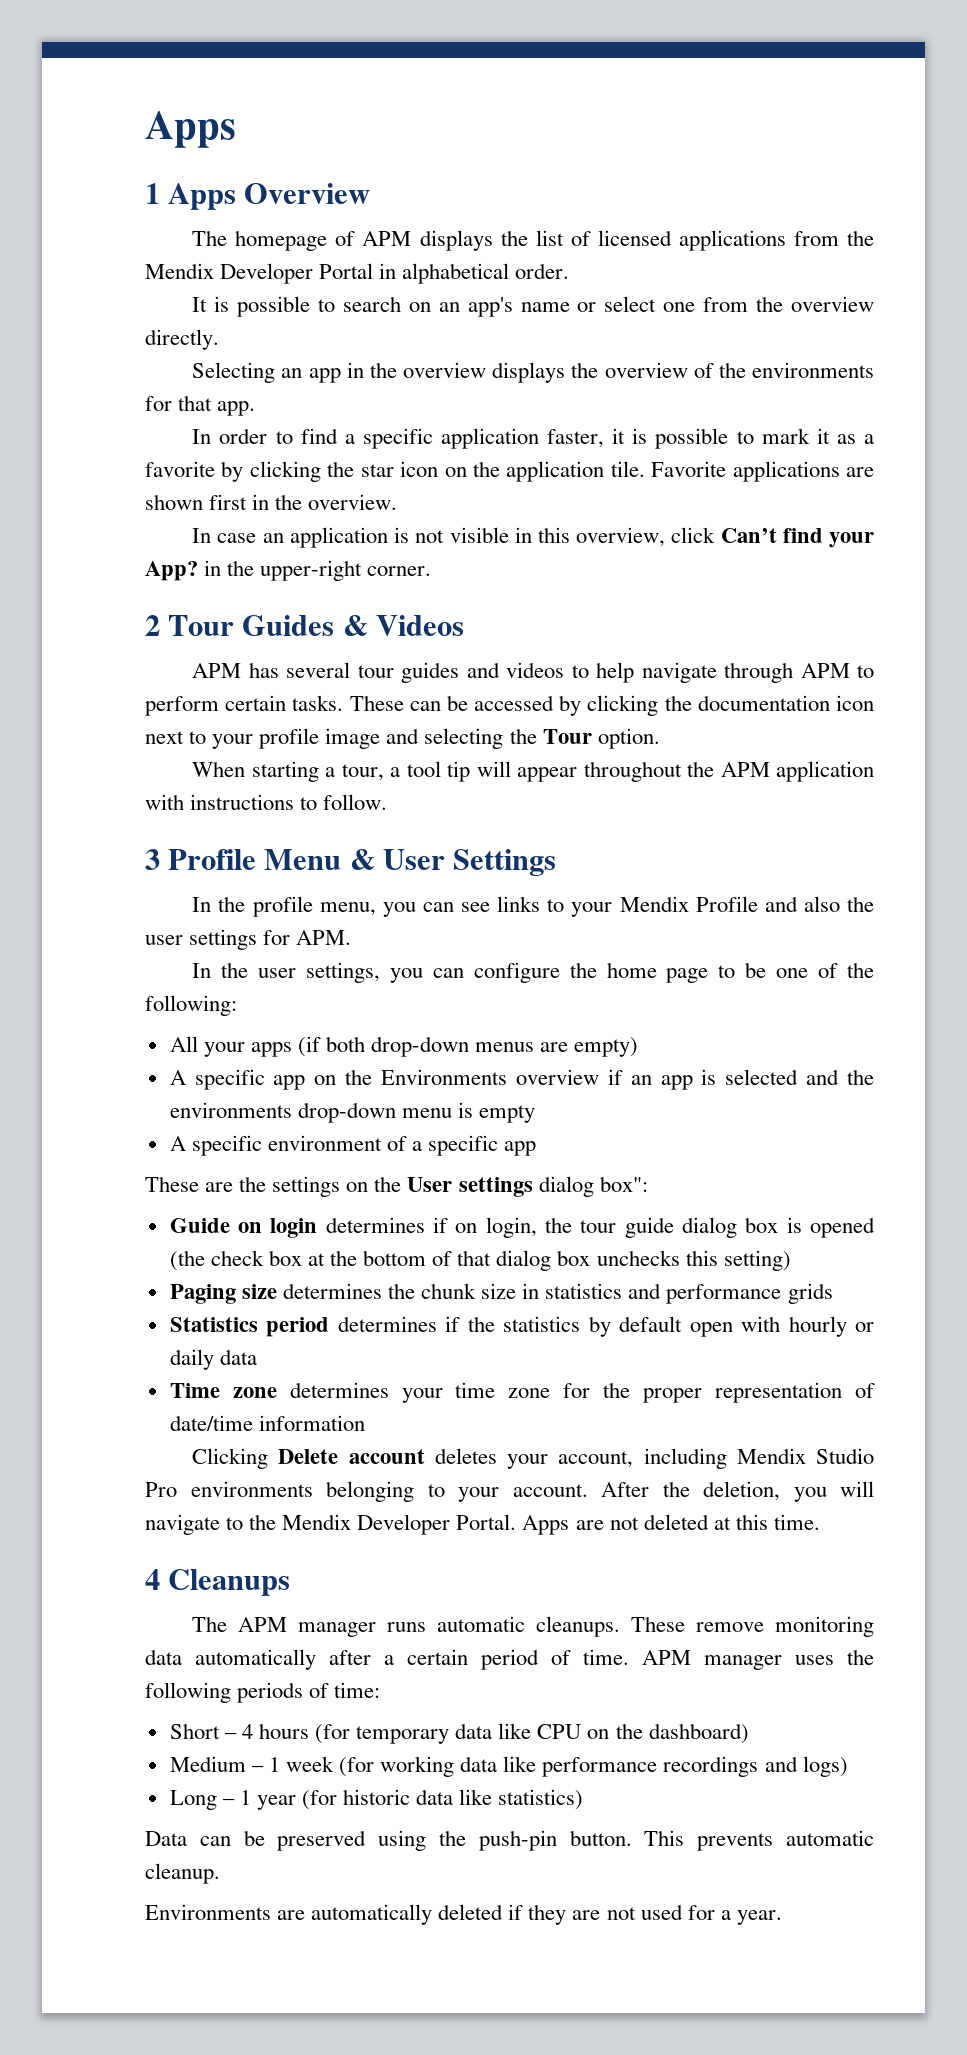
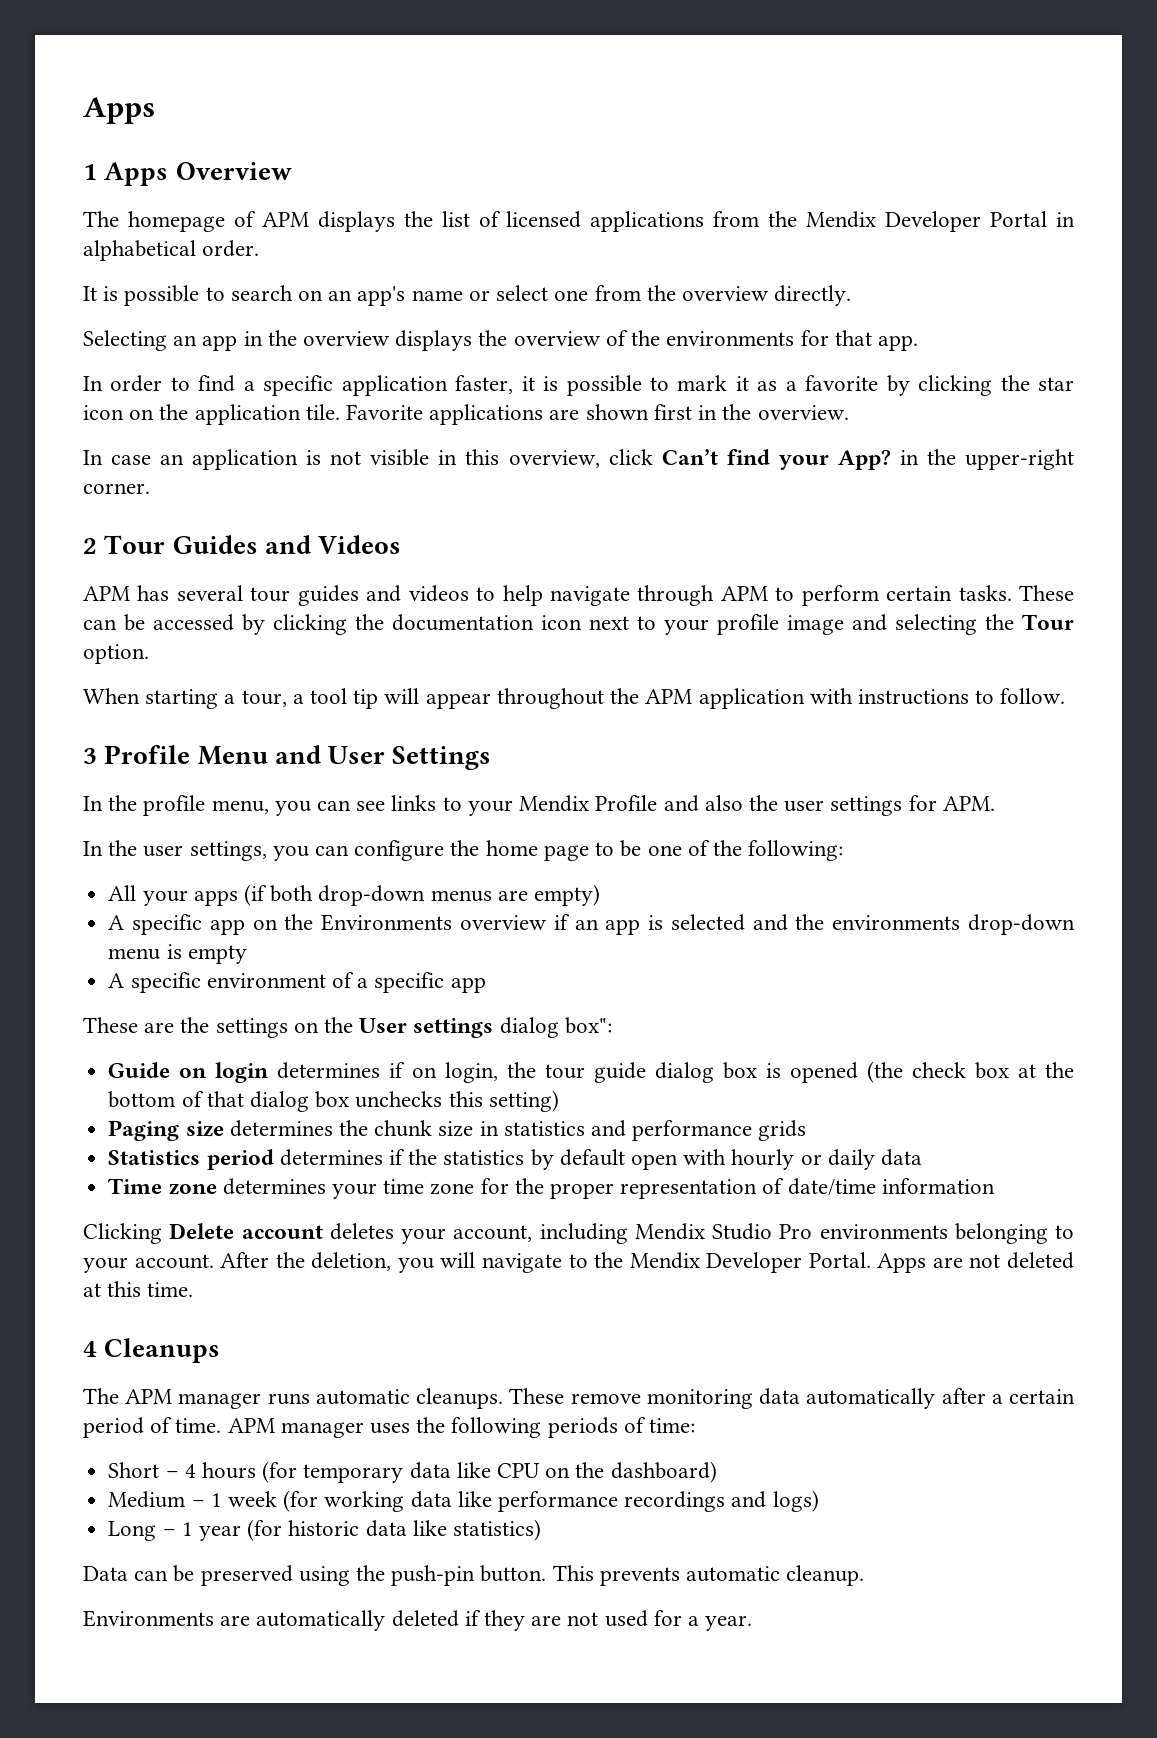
[342,615,368,636] & -> [264,535,311,554] and
[349,849,375,870] & -> [274,745,321,764] and

